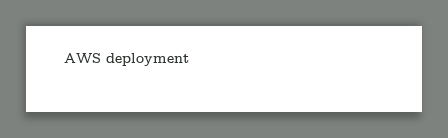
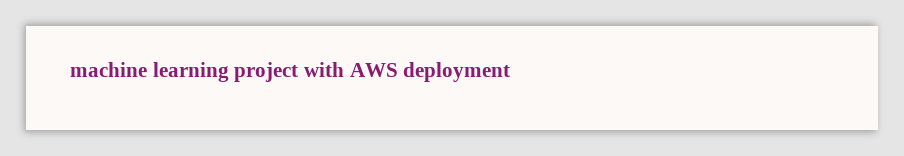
(64, 58) none -> [70,62,345,82] machine learning project with

